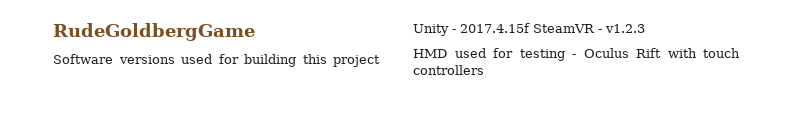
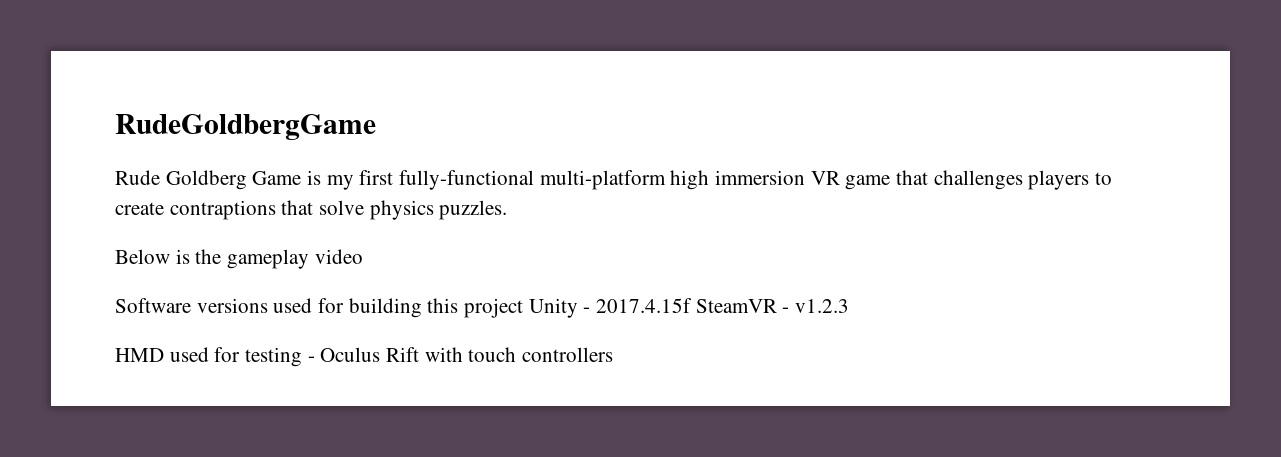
(255, 32) none -> [115,170,1113,190] [115,200,508,220] [115,249,363,269] // Rude Goldberg Game is my first fully-functional multi-platform high immersion VR game that challenges players to create contraptions that solve physics puzzles. // Below is the gameplay video

